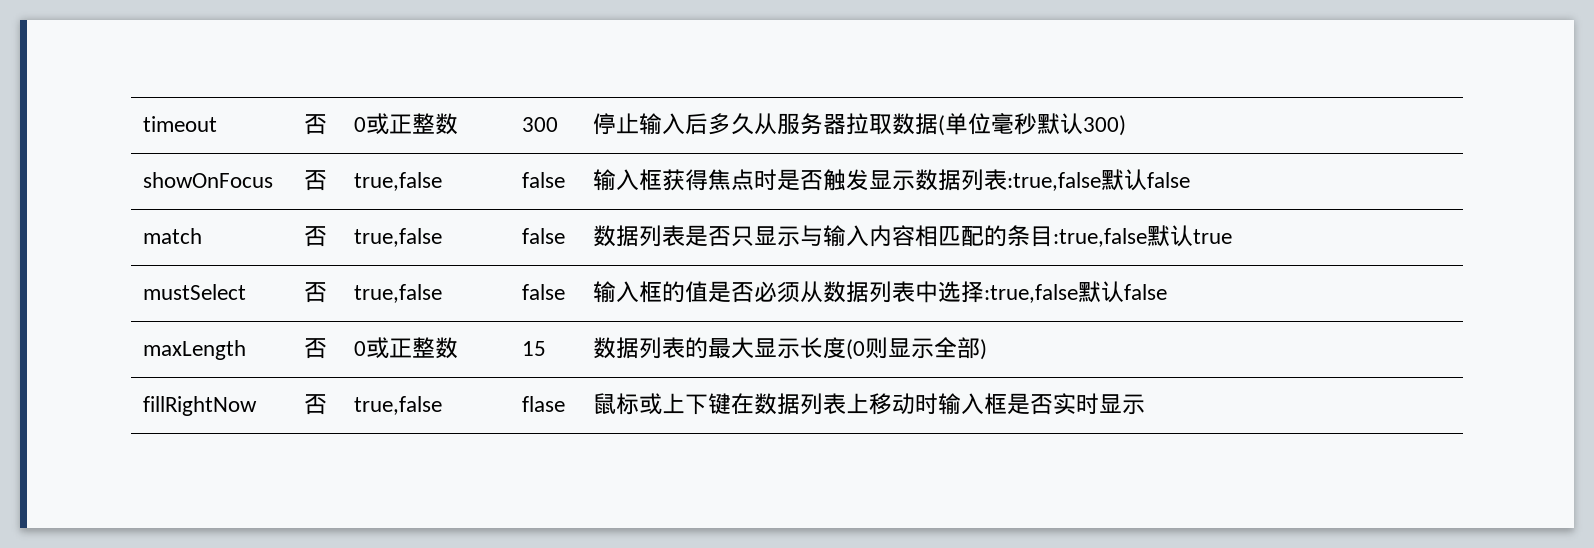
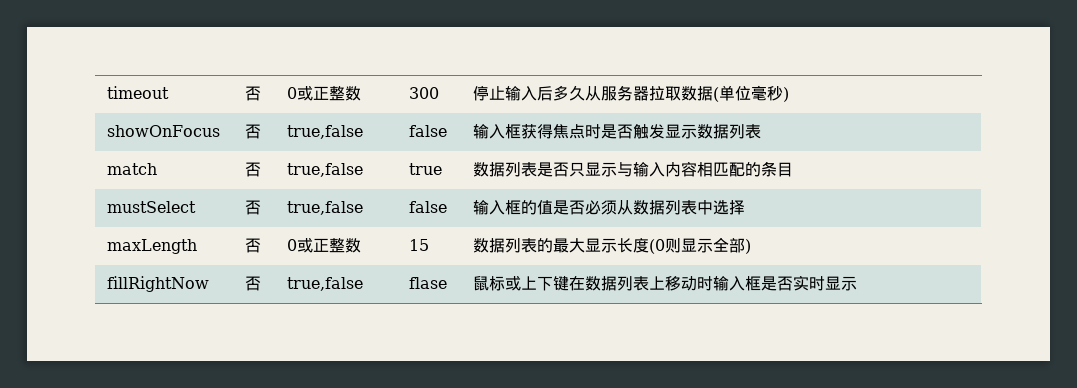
[1037,113,1127,136] 默认300) -> [783,87,790,102] )
[1007,169,1191,191] :true,false默认false -> (762, 131) none
[522,228,566,244] false -> [409,163,443,175] true
[1053,225,1233,247] :true,false默认true -> (794, 169) none
[984,281,1168,303] :true,false默认false -> (746, 207) none

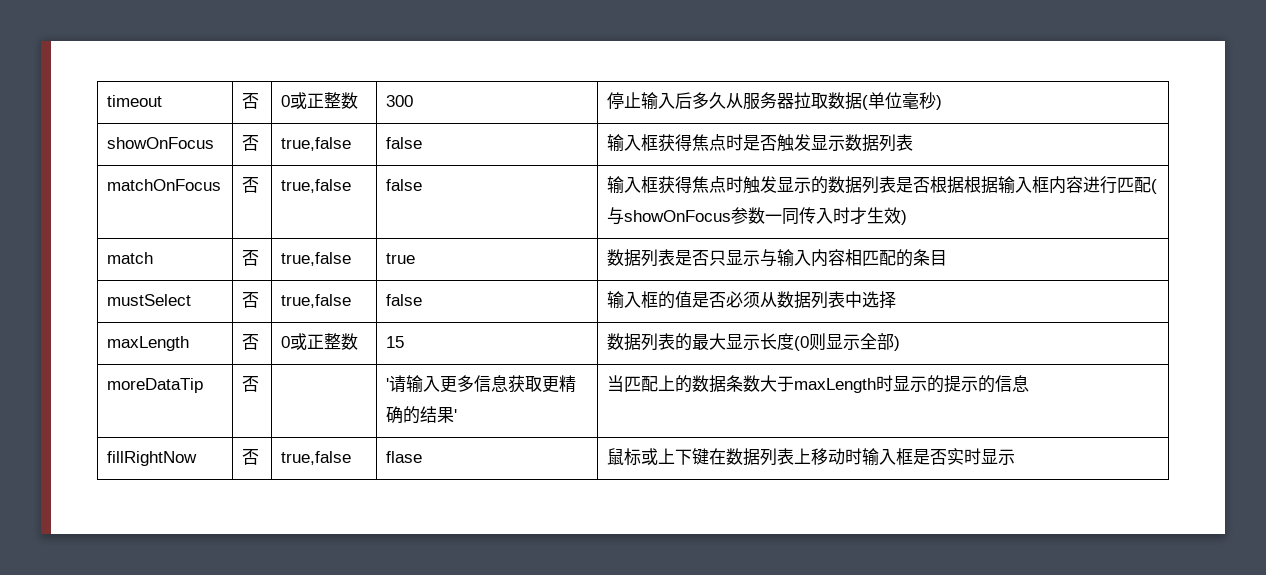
(762, 131) none -> [107,179,222,191] [242,177,260,193] [281,179,352,193] [386,179,423,191] [607,176,1158,194] [607,207,908,225] // matchOnFocus | 否 | true,false | false | 输入框获得焦点时触发显示的数据列表是否根据根据输入框内容进行匹配(与showOnFocus参数一同传入时才生效)
(752, 246) none -> [107,378,204,393] [242,376,260,392] [386,375,577,393] [386,406,458,424] [607,375,1030,393] // moreDataTip | 否 | | '请输入更多信息获取更精确的结果' | 当匹配上的数据条数大于maxLength时显示的提示的信息

